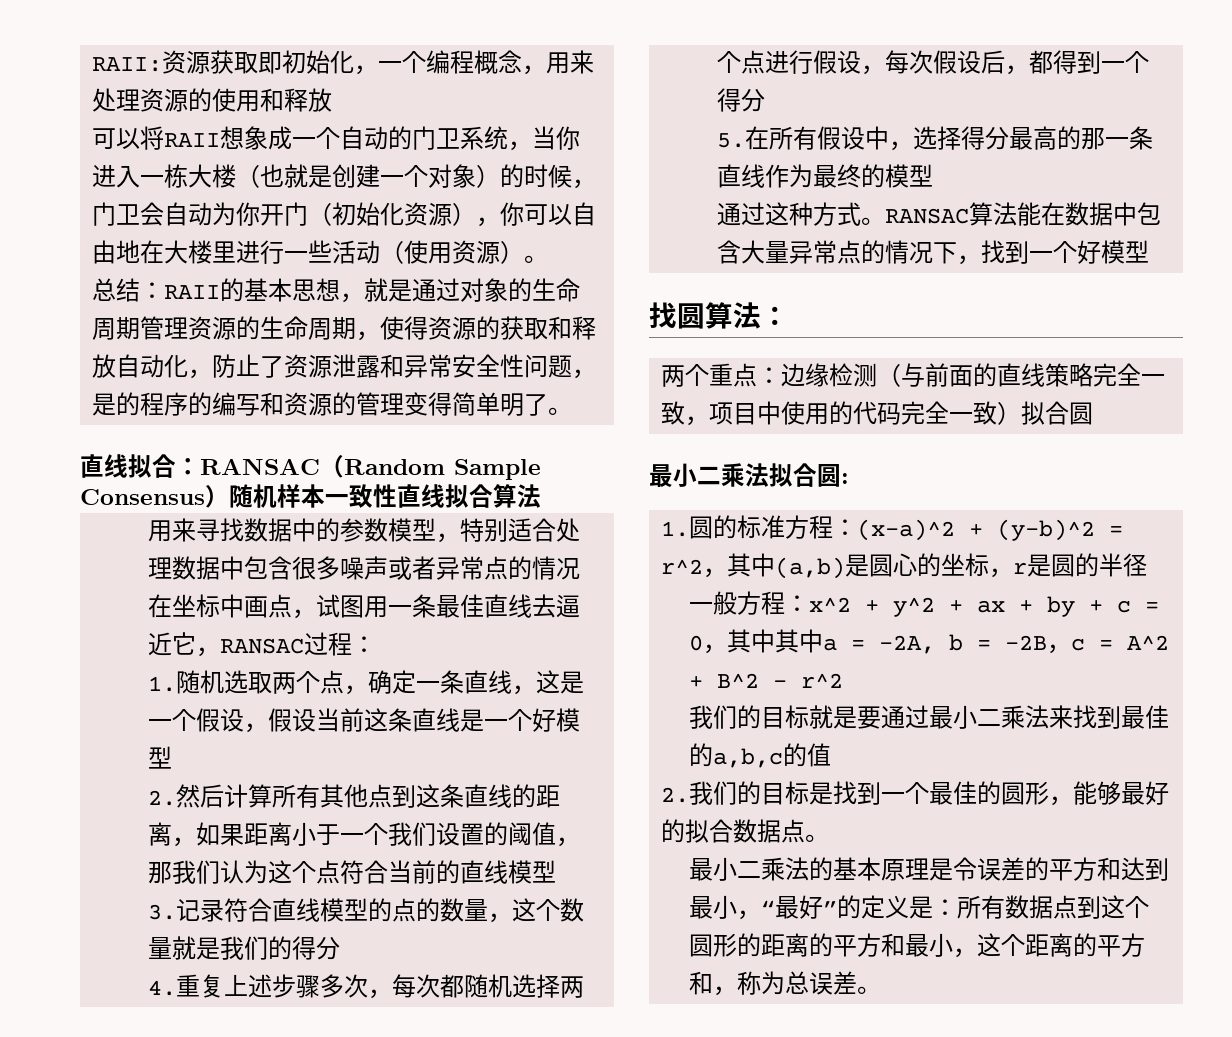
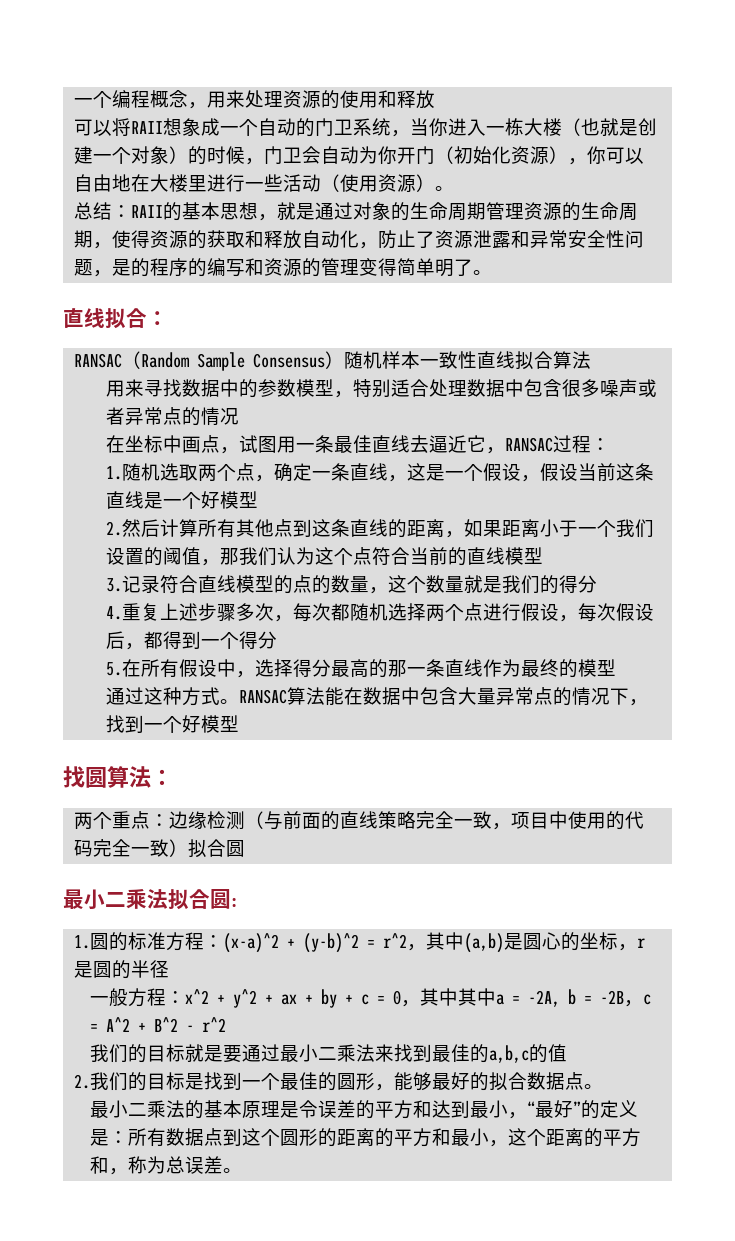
[92,50,378,75] RAII:资源获取即初始化， -> (74, 102) none
(200, 466) none -> (168, 318) //

